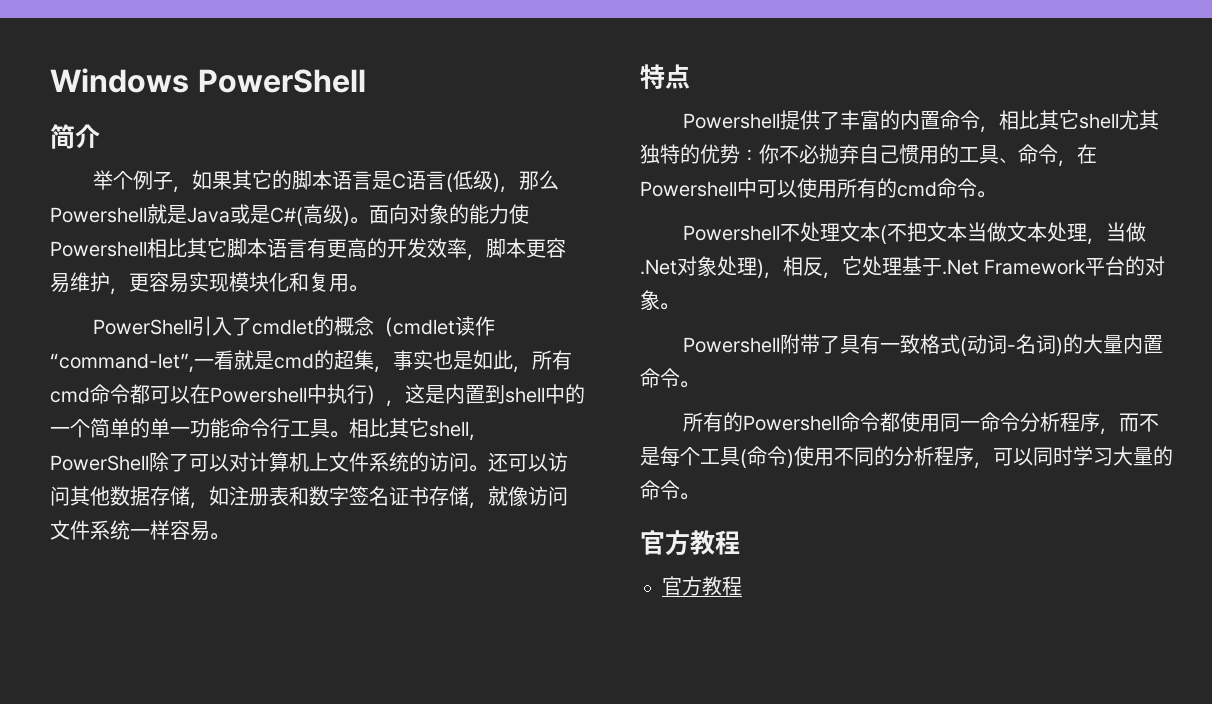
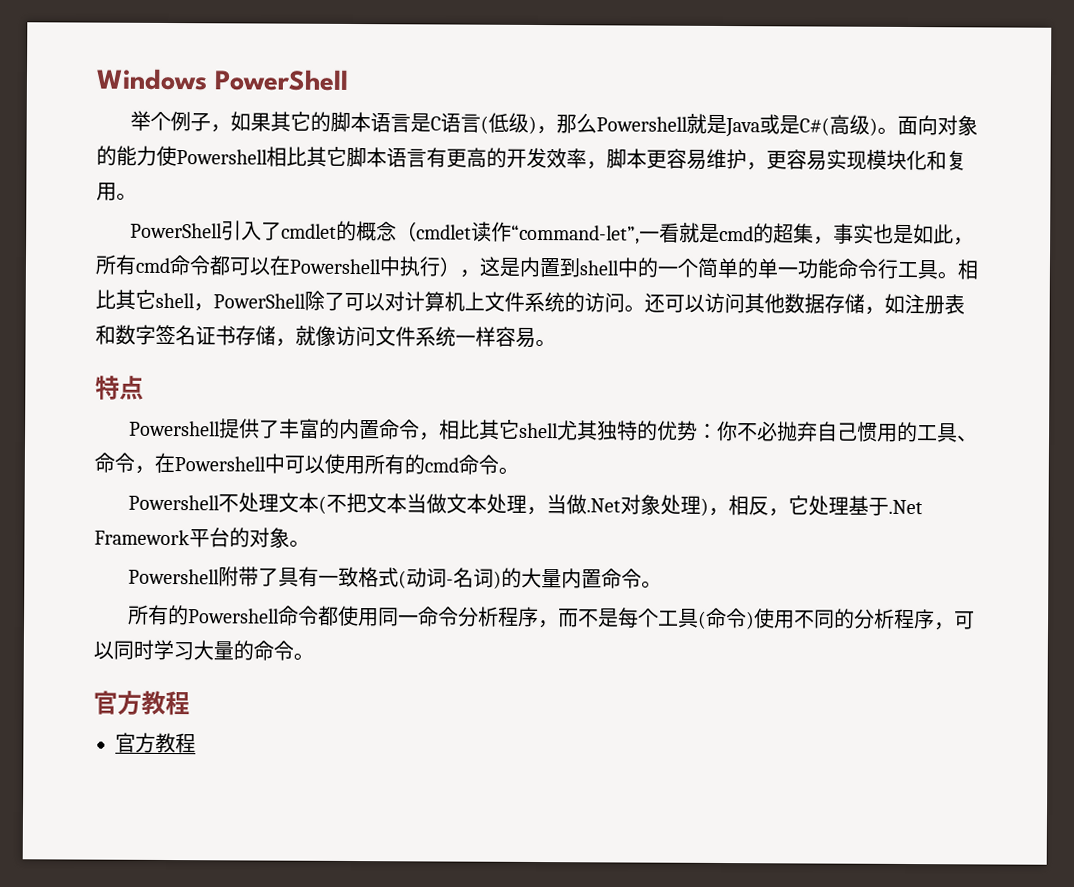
[50,124,100,149] // 简介 -> (349, 80) none

